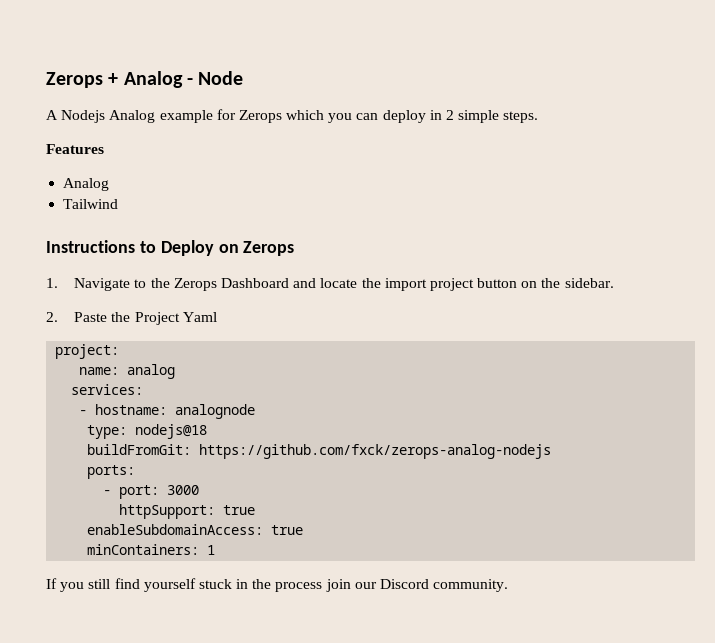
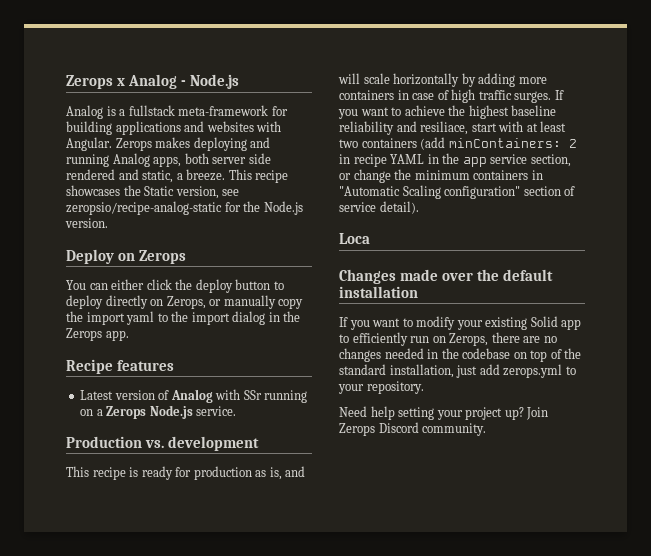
[46,72,119,88] Zerops + -> [66,75,126,89] Zerops x
[198,71,244,85] [46,109,539,123] [46,144,104,154] [63,178,110,191] [63,199,119,209] [46,240,295,256] [46,278,614,291] [46,312,217,325] [55,344,120,359] [79,364,176,379] [71,384,144,395] [79,404,256,419] [87,424,208,439] [87,444,552,459] [87,465,136,479] [103,485,200,499] [119,504,256,519] [87,524,304,535] [87,544,216,555] [46,578,377,592] Node // A Nodejs Analog example for Zerops which you can deploy in 2 simple steps. // Features // Analog // Tailwind // Instructions to Deploy on Zerops // 1. Navigate to the Zerops Dashboard and locate the import project button on the sidebar. // 2. Paste the Project Yaml // project: // name: analog // services: // - hostname: analognode // type: nodejs@18 // buildFromGit: https://github.com/fxck/zerops-analog-nodejs // ports: // - port: 3000 // httpSupport: true // enableSubdomainAccess: true // minContainers: 1 // If you still find yourself stuck in the process join our -> [190,74,240,89] [66,105,288,119] [66,121,282,135] [66,137,271,151] [66,153,271,167] [66,169,289,183] [66,185,240,199] [66,201,303,215] [65,218,108,228] [66,249,186,264] [66,279,284,293] [66,295,304,309] [66,311,301,325] [66,328,129,341] [66,359,174,374] [80,389,308,403] [80,405,237,419] [66,436,259,451] [66,466,306,480] [338,73,547,87] [339,89,564,103] [338,105,557,119] [339,121,567,135] [339,137,577,150] [339,153,571,167] [339,169,543,183] [339,185,576,199] [339,201,419,214] [339,233,370,244] [339,269,553,284] [339,286,418,298] [339,316,582,330] [339,332,557,346] [339,348,582,362] [339,364,576,378] [338,381,424,394] [339,406,549,420] [339,423,375,436] Node.js // Analog is a fullstack meta-framework for building applications and websites with Angular. Zerops makes deploying and running Analog apps, both server side rendered and static, a breeze. This recipe showcases the Static version, see zeropsio/recipe-analog-static for the Node.js version. // Deploy on Zerops // You can either click the deploy button to deploy directly on Zerops, or manually copy the import yaml to the import dialog in the Zerops app. // Recipe features // Latest version of Analog with SSr running on a Zerops Node.js service. // Production vs. development // This recipe is ready for production as is, and will scale horizontally by adding more containers in case of high traffic surges. If you want to achieve the highest baseline reliability and resiliace, start with at least two containers (add minContainers: 2 in recipe YAML in the app service section, or change the minimum containers in "Automatic Scaling configuration" section of service detail). // Loca // Changes made over the default installation // If you want to modify your existing Solid app to efficiently run on Zerops, there are no changes needed in the codebase on top of the standard installation, just add zerops.yml to your repository. // Need help setting your project up? Join Zerops

